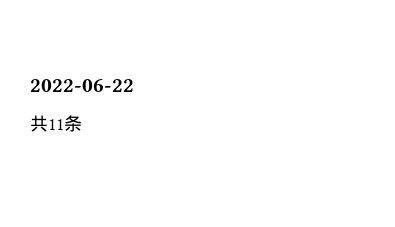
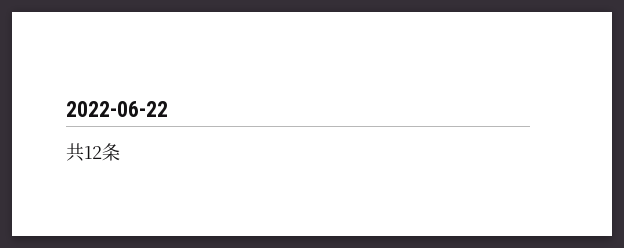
[48,119,64,130] 11 -> [84,146,102,159] 12

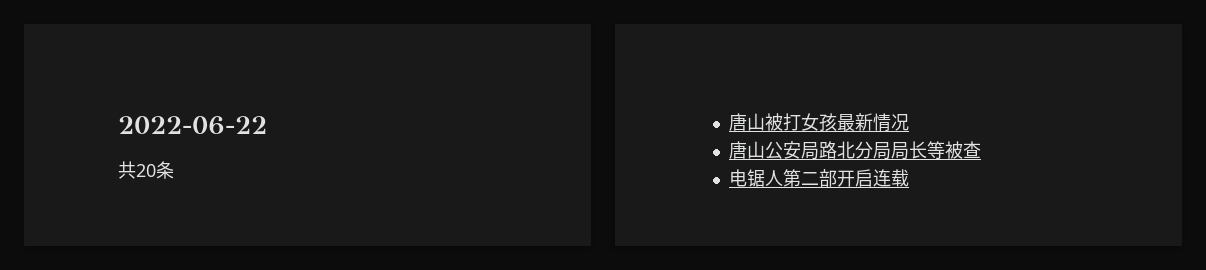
[84,146,102,159] 12 -> [136,164,156,177] 20
(120, 152) none -> [728,113,909,132] [728,141,981,160] [728,169,909,187] // 唐山被打女孩最新情况 // 唐山公安局路北分局局长等被查 // 电锯人第二部开启连载

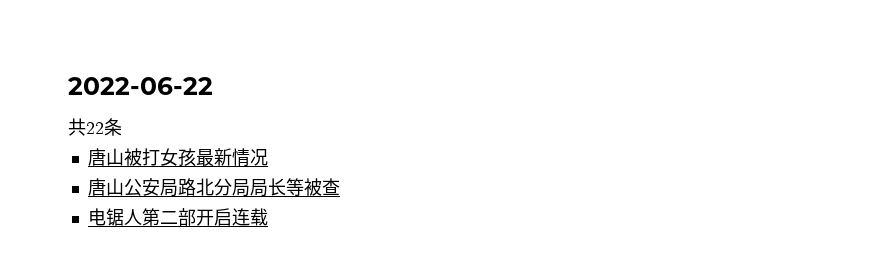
[136,164,156,177] 20 -> [86,122,104,134] 22

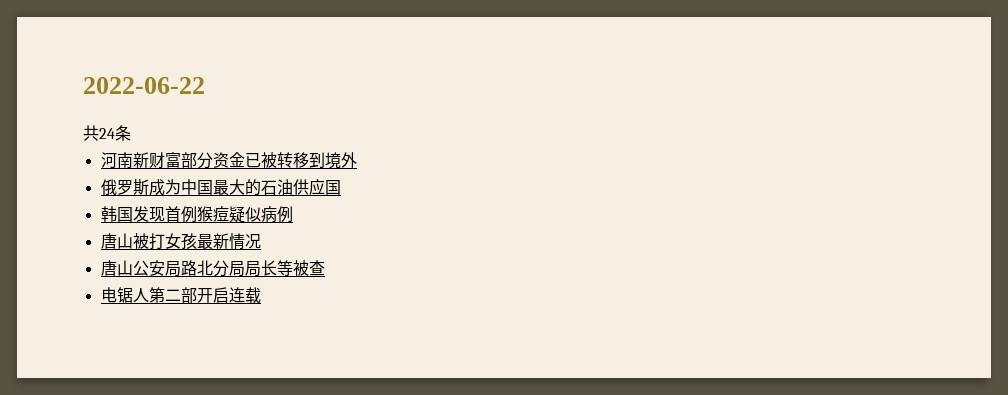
[86,122,104,134] 22 -> [99,128,115,139] 24
(122, 127) none -> [100,152,357,169] [100,178,341,196] [100,206,293,223] // 河南新财富部分资金已被转移到境外 // 俄罗斯成为中国最大的石油供应国 // 韩国发现首例猴痘疑似病例

